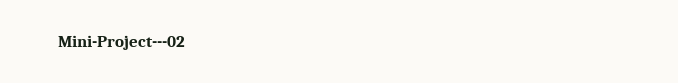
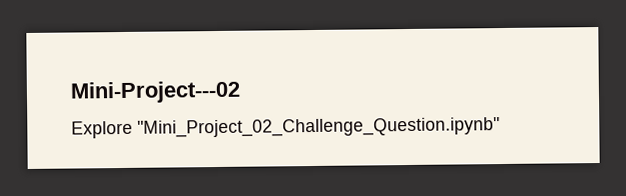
(185, 42) none -> [71,117,500,139] // Explore "Mini_Project_02_Challenge_Question.ipynb"

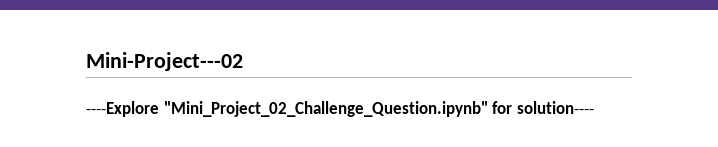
[71,117,500,139] Explore "Mini_Project_02_Challenge_Question.ipynb" -> [86,101,594,117] ----Explore "Mini_Project_02_Challenge_Question.ipynb" for solution----

